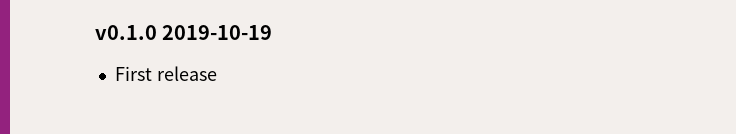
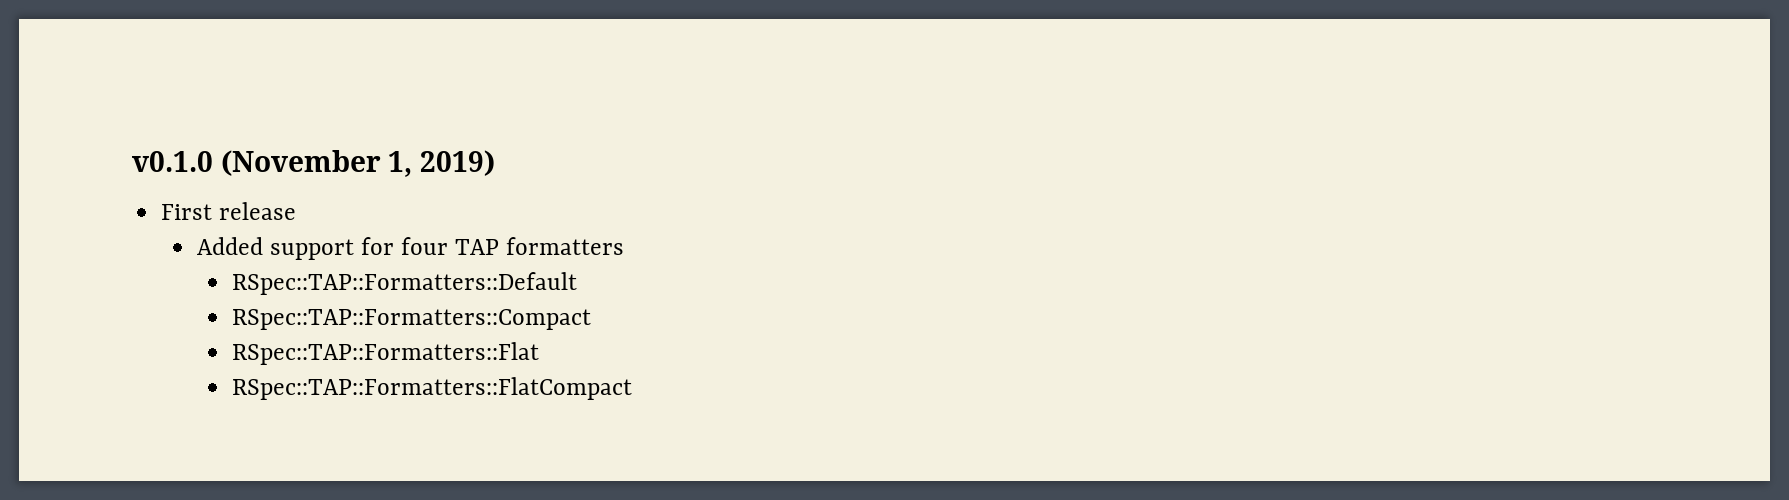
[162,25,273,40] 2019-10-19 -> [220,150,495,177] (November 1, 2019)
(217, 73) none -> [196,237,625,260] [232,272,578,295] [232,309,592,330] [232,342,540,365] [232,377,633,400] // Added support for four TAP formatters // RSpec::TAP::Formatters::Default // RSpec::TAP::Formatters::Compact // RSpec::TAP::Formatters::Flat // RSpec::TAP::Formatters::FlatCompact

